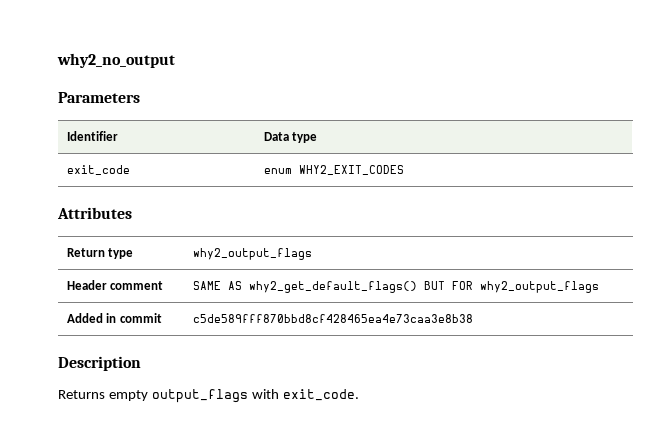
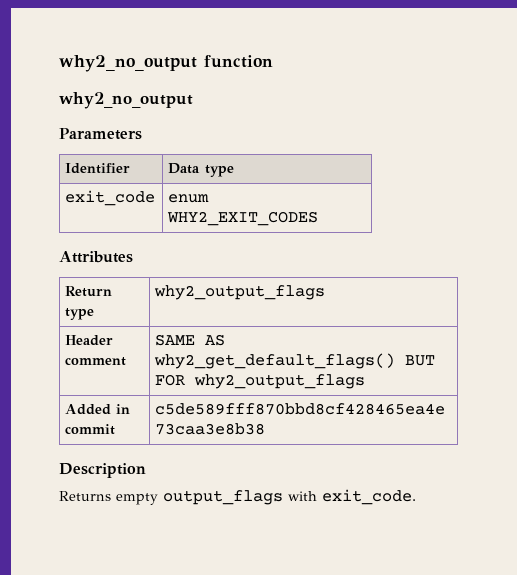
[57,53,175,68] why2_no_output -> [59,55,273,72] [59,92,193,109] why2_no_output function // why2_no_output

